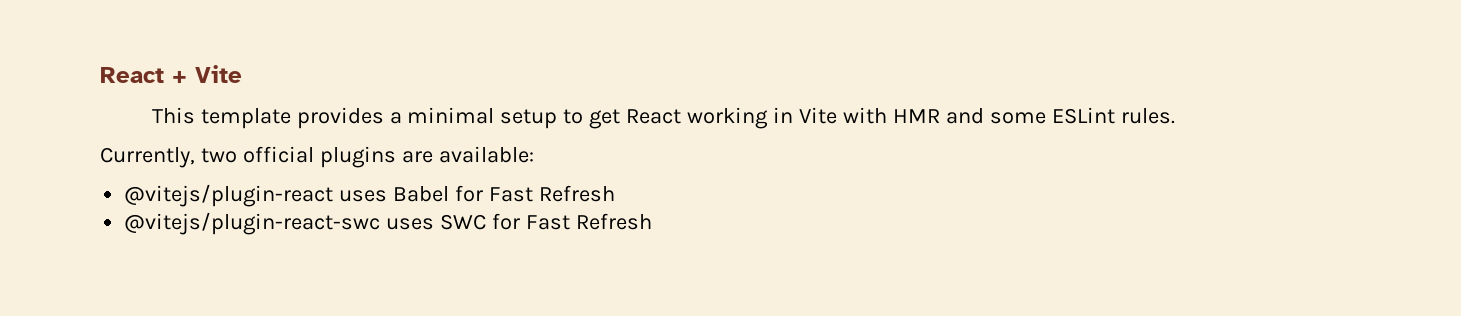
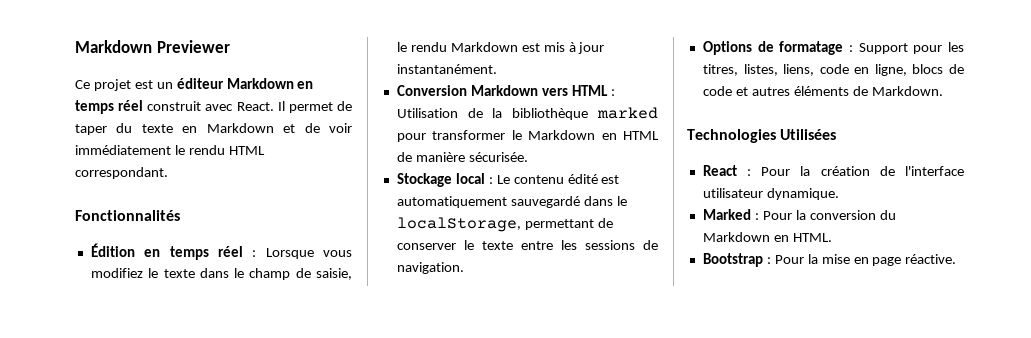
[100,65,242,83] [151,107,1175,129] [100,146,534,168] [124,184,615,207] [124,212,652,235] React + Vite // This template provides a minimal setup to get React working in Vite with HMR and some ESLint rules. // Currently, two official plugins are available: // @vitejs/plugin-react uses Babel for Fast Refresh // @vitejs/plugin-react-swc uses SWC for Fast Refresh -> [75,40,230,53] [75,78,314,91] [75,100,353,114] [75,123,352,135] [75,145,265,155] [75,167,168,179] [75,210,180,221] [90,243,352,260] [90,268,352,280] [396,42,605,54] [396,64,497,74] [396,85,615,96] [396,107,658,120] [396,130,659,142] [396,152,528,162] [396,173,620,187] [396,196,627,208] [396,217,613,232] [396,240,658,250] [396,262,464,274] [702,41,964,55] [702,64,964,76] [702,86,943,96] [687,129,837,143] [702,165,964,176] [702,188,839,200] [702,209,896,220] [702,232,832,242] [702,253,957,267] Markdown Previewer // Ce projet est un éditeur Markdown en temps réel construit avec React. Il permet de taper du texte en Markdown et de voir immédiatement le rendu HTML correspondant. // Fonctionnalités // Édition en temps réel : Lorsque vous modifiez le texte dans le champ de saisie, le rendu Markdown est mis à jour instantanément. // Conversion Markdown vers HTML : Utilisation de la bibliothèque marked pour transformer le Markdown en HTML de manière sécurisée. // Stockage local : Le contenu édité est automatiquement sauvegardé dans le localStorage, permettant de conserver le texte entre les sessions de navigation. // Options de formatage : Support pour les titres, listes, liens, code en ligne, blocs de code et autres éléments de Markdown. // Technologies Utilisées // React : Pour la création de l'interface utilisateur dynamique. // Marked : Pour la conversion du Markdown en HTML. // Bootstrap : Pour la mise en page réactive.

